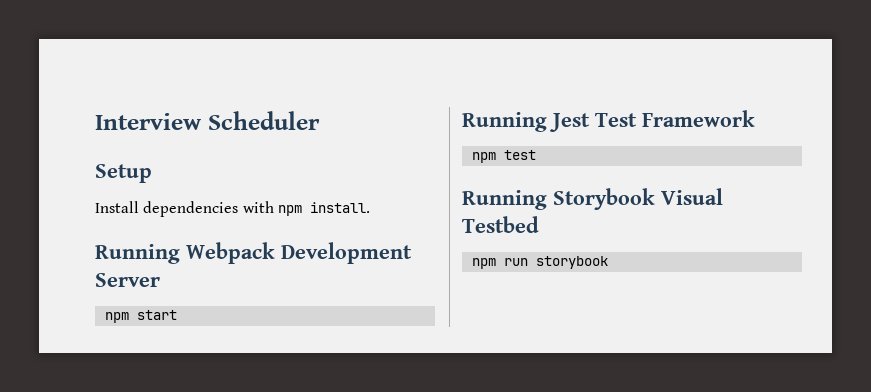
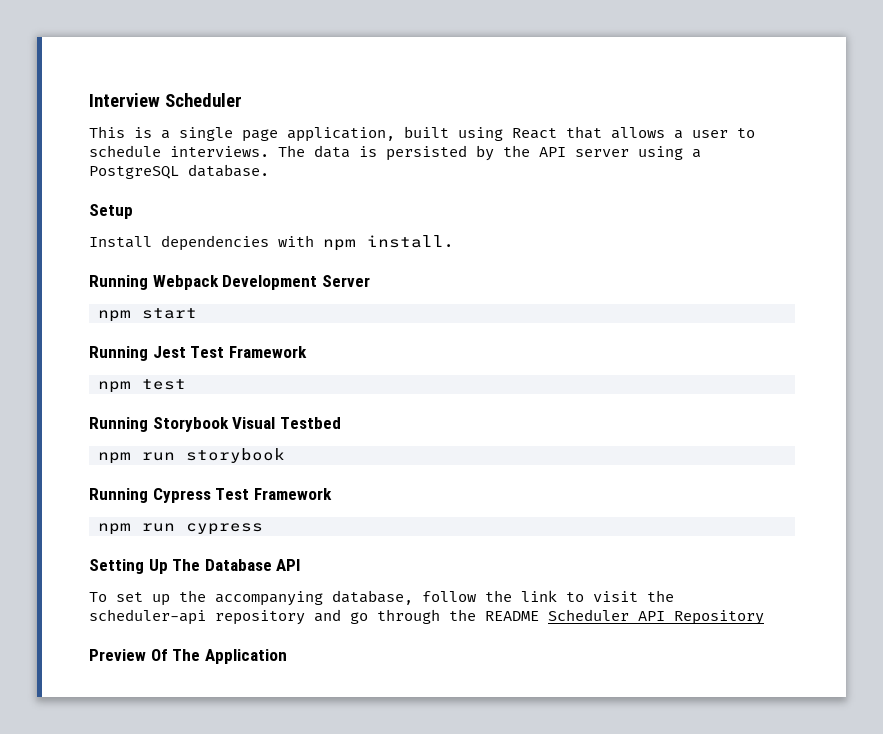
(320, 120) none -> [89,126,755,142] [89,145,701,161] [89,164,269,179] // This is a single page application, built using React that allows a user to schedule interviews. The data is persisted by the API server using a PostgreSQL database.
(608, 262) none -> [89,488,332,503] [98,523,263,535] [89,559,301,574] [89,590,674,606] [89,609,764,625] [89,649,287,664] // Running Cypress Test Framework // npm run cypress // Setting Up The Database API // To set up the accompanying database, follow the link to visit the scheduler-api repository and go through the README Scheduler API Repository // Preview Of The Application

